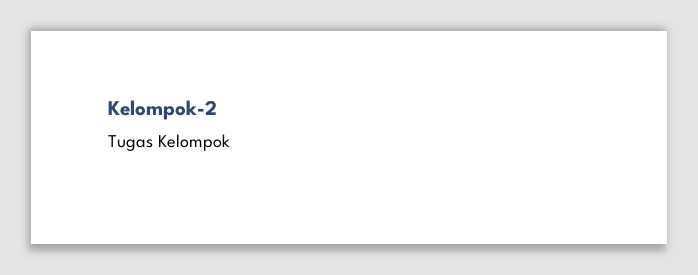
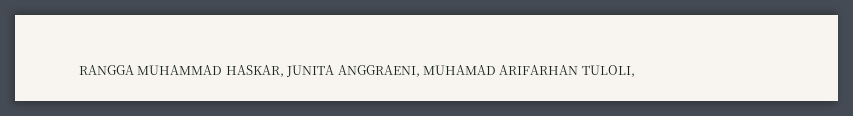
[108,100,217,120] [108,134,230,151] Kelompok-2 // Tugas Kelompok -> [79,65,635,77] RANGGA MUHAMMAD HASKAR, JUNITA ANGGRAENI, MUHAMAD ARIFARHAN TULOLI,

